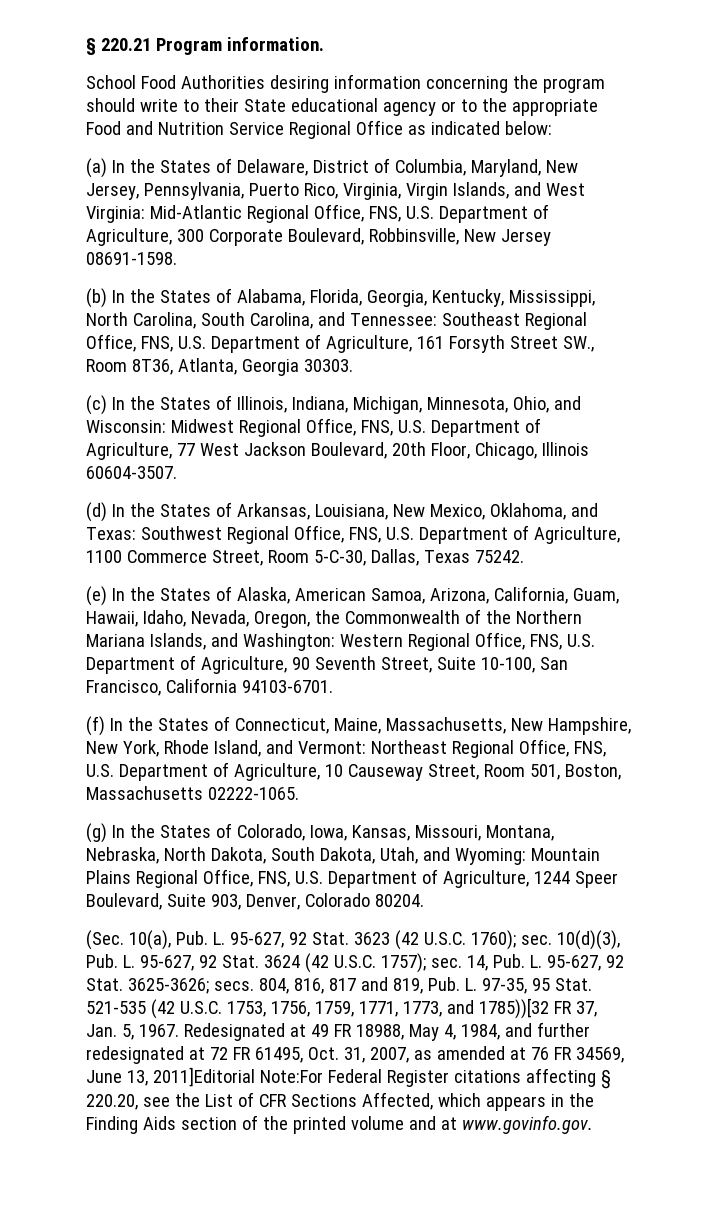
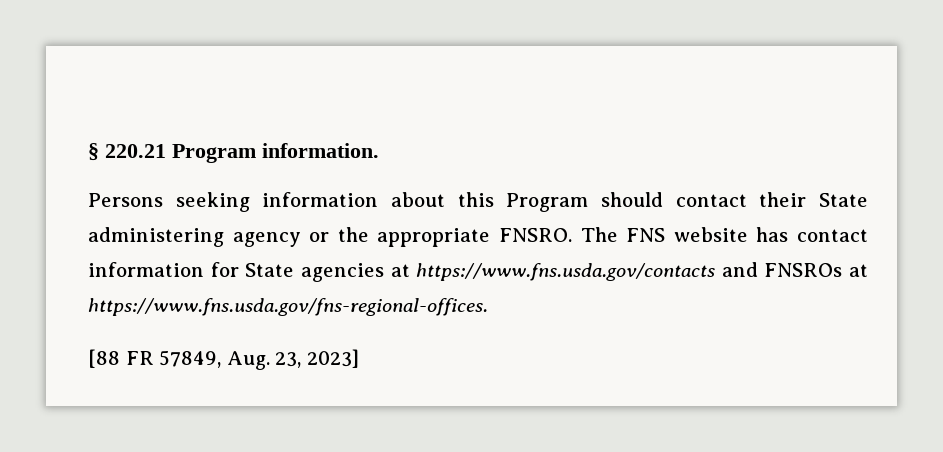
[86,74,605,93] [86,98,199,112] School Food Authorities desiring information concerning the program should write to -> [88,192,747,212] Persons seeking information about this Program should contact
[290,98,378,112] educational -> [88,227,224,247] administering
[460,99,477,112] to -> (330, 237) none
[86,120,552,139] [86,158,578,178] [86,182,585,200] [86,204,549,223] [86,228,551,246] [86,252,177,265] [86,288,595,308] [86,312,587,330] [86,334,594,353] [86,358,353,376] [86,395,581,415] [86,418,541,437] [86,442,589,460] [86,466,177,479] [86,502,598,522] [86,525,620,544] [86,549,524,566] [86,586,619,606] [86,609,582,628] [86,632,595,651] [86,655,568,674] [86,678,333,696] [86,716,631,736] [86,739,606,758] [86,762,621,781] [86,786,299,800] [86,823,554,843] [86,847,600,865] [86,869,618,888] [86,893,424,910] [86,930,620,950] [86,953,624,973] [86,977,592,994] [86,998,597,1019] [86,1022,590,1041] [86,1046,624,1064] [86,1067,611,1089] [86,1092,594,1111] [86,1115,593,1134] Food and Nutrition Service Regional Office as indicated below: // (a) In the States of Delaware, District of Columbia, Maryland, New Jersey, Pennsylvania, Puerto Rico, Virginia, Virgin Islands, and West Virginia: Mid-Atlantic Regional Office, FNS, U.S. Department of Agriculture, 300 Corporate Boulevard, Robbinsville, New Jersey 08691-1598. // (b) In the States of Alabama, Florida, Georgia, Kentucky, Mississippi, North Carolina, South Carolina, and Tennessee: Southeast Regional Office, FNS, U.S. Department of Agriculture, 161 Forsyth Street SW., Room 8T36, Atlanta, Georgia 30303. // (c) In the States of Illinois, Indiana, Michigan, Minnesota, Ohio, and Wisconsin: Midwest Regional Office, FNS, U.S. Department of Agriculture, 77 West Jackson Boulevard, 20th Floor, Chicago, Illinois 60604-3507. // (d) In the States of Arkansas, Louisiana, New Mexico, Oklahoma, and Texas: Southwest Regional Office, FNS, U.S. Department of Agriculture, 1100 Commerce Street, Room 5-C-30, Dallas, Texas 75242. // (e) In the States of Alaska, American Samoa, Arizona, California, Guam, Hawaii, Idaho, Nevada, Oregon, the Commonwealth of the Northern Mariana Islands, and Washington: Western Regional Office, FNS, U.S. Department of Agriculture, 90 Seventh Street, Suite 10-100, San Francisco, California 94103-6701. // (f) In the States of Connecticut, Maine, Massachusetts, New Hampshire, New York, Rhode Island, and Vermont: Northeast Regional Office, FNS, U.S. Department of Agriculture, 10 Causeway Street, Room 501, Boston, Massachusetts 02222-1065. // (g) In the States of Colorado, Iowa, Kansas, Missouri, Montana, Nebraska, North Dakota, South Dakota, Utah, and Wyoming: Mountain Plains Regional Office, FNS, U.S. Department of Agriculture, 1244 Speer Boulevard, Suite 903, Denver, Colorado 80204. // (Sec. 10(a), Pub. L. 95-627, 92 Stat. 3623 (42 U.S.C. 1760); sec. 10(d)(3), Pub. L. 95-627, 92 Stat. 3624 (42 U.S.C. 1757); sec. 14, Pub. L. 95-627, 92 Stat. 3625-3626; secs. 804, 816, 817 and 819, Pub. L. 97-35, 95 Stat. 521-535 (42 U.S.C. 1753, 1756, 1759, 1771, 1773, and 1785))[32 FR 37, Jan. 5, 1967. Redesignated at 49 FR 18988, May 4, 1984, and further redesignated at 72 FR 61495, Oct. 31, 2007, as amended at 76 FR 34569, June 13, 2011]Editorial Note:For Federal Register citations affecting § 220.20, see the List of CFR Sections Affected, which appears in the Finding Aids section of the printed volume and at www.govinfo.gov. -> [499,227,869,242] [88,262,868,282] [88,298,488,316] [88,349,359,370] FNSRO. The FNS website has contact information for State agencies at https://www.fns.usda.gov/contacts and FNSROs at https://www.fns.usda.gov/fns-regional-offices. // [88 FR 57849, Aug. 23, 2023]

